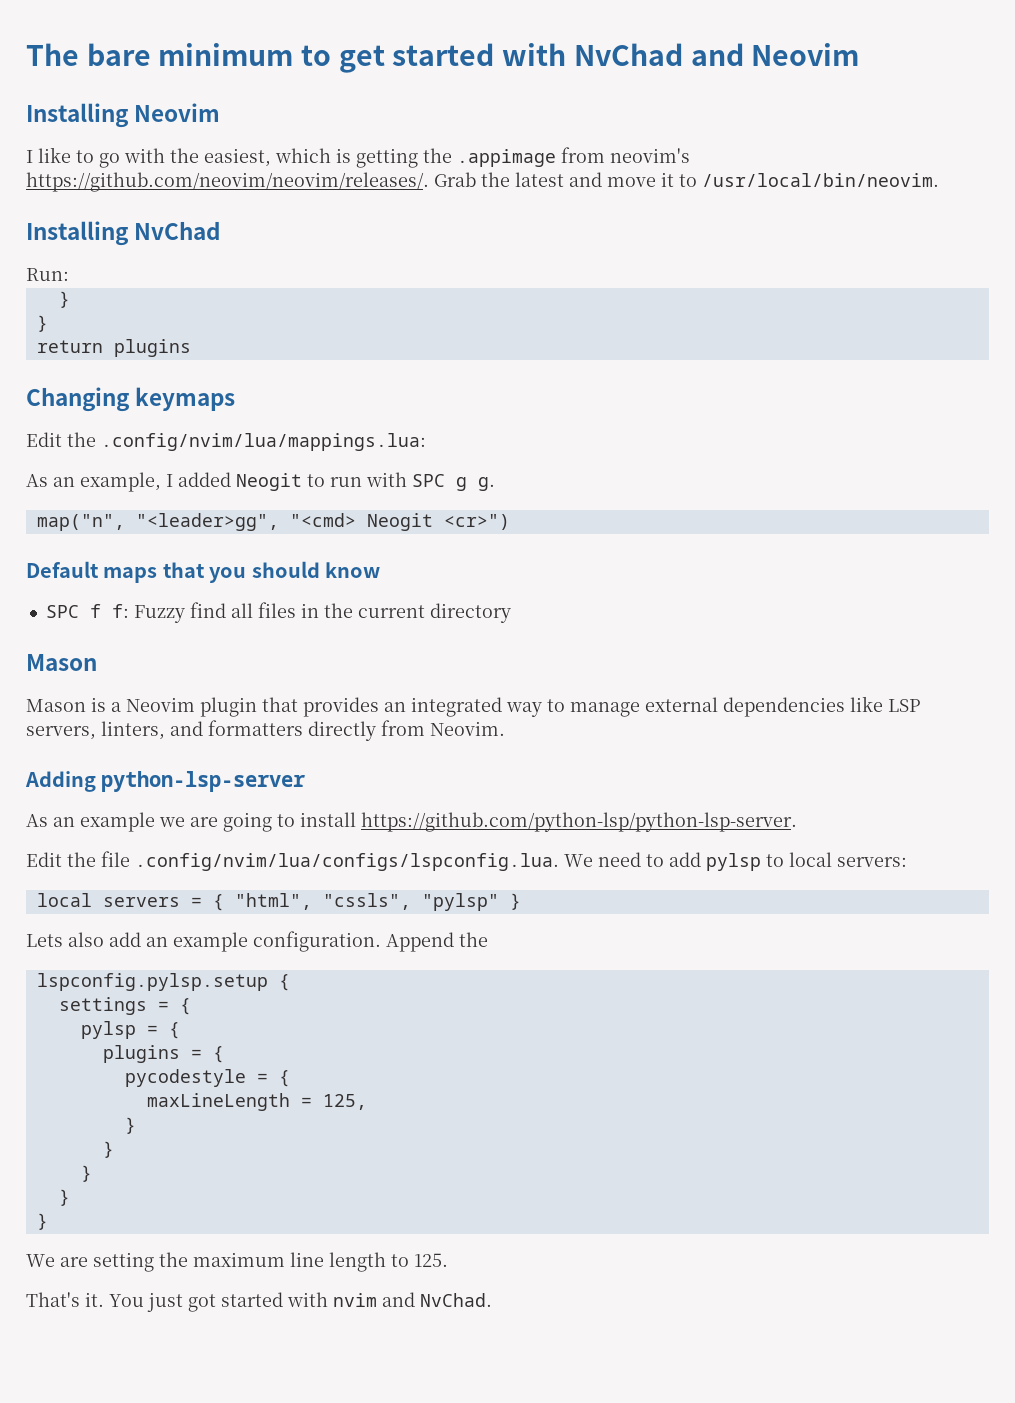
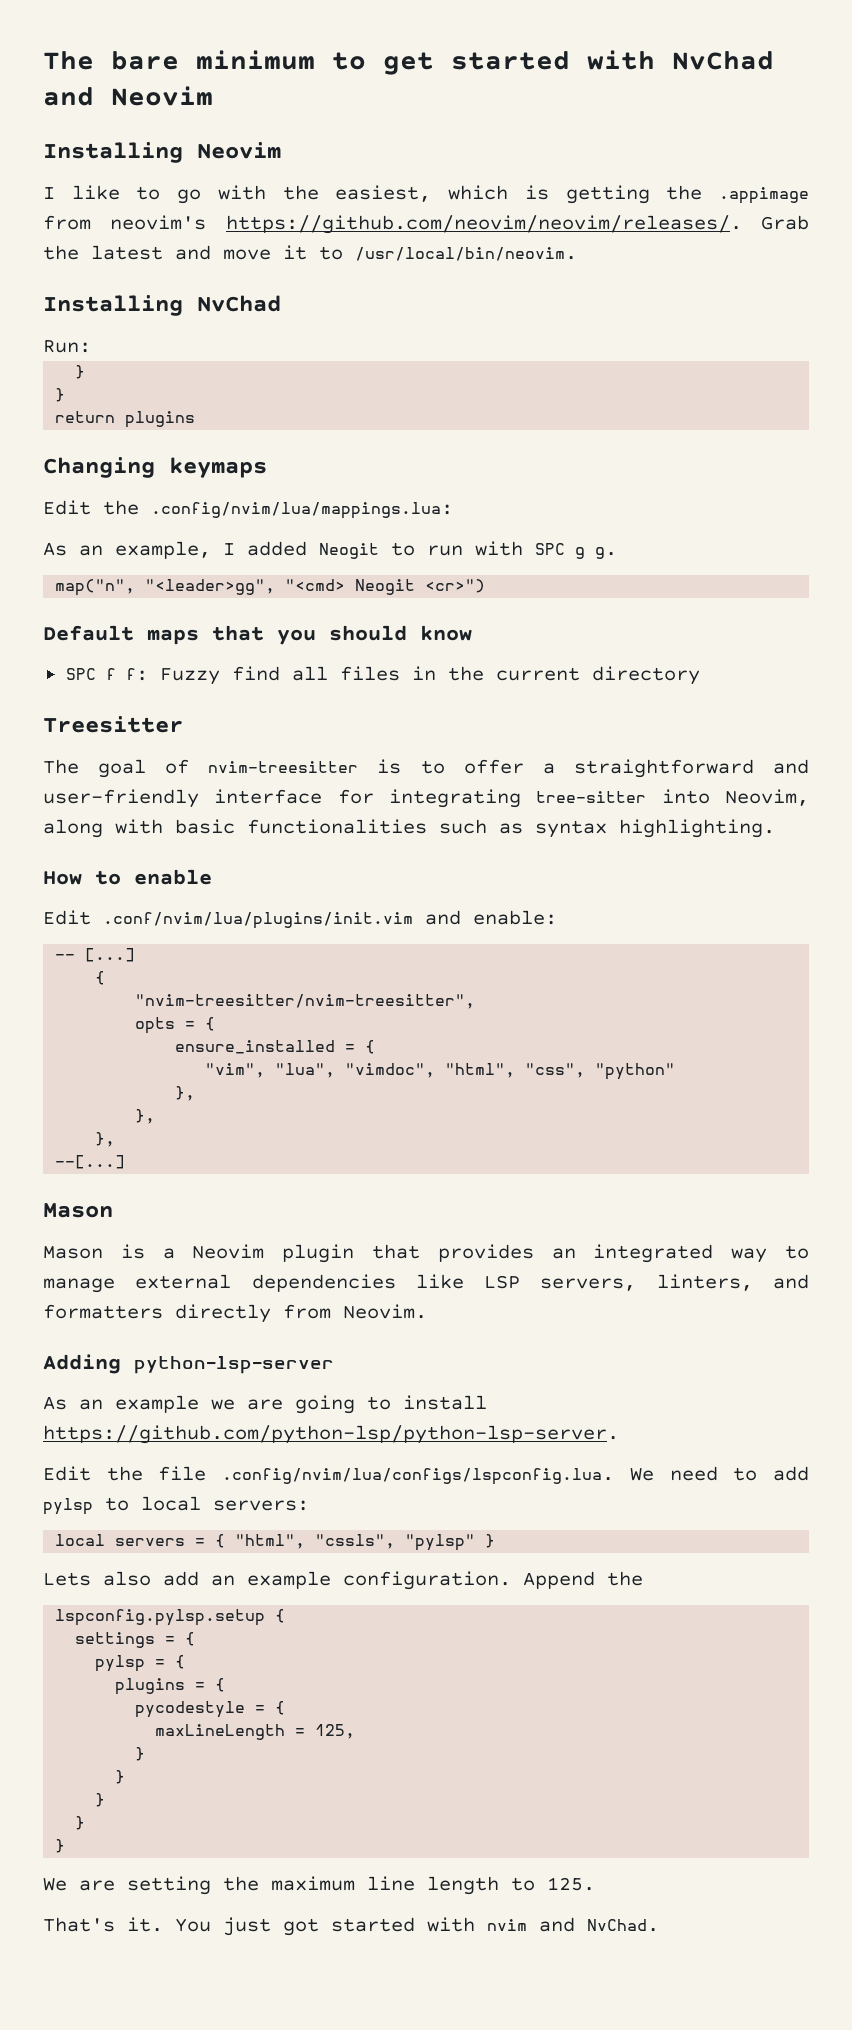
(511, 613) none -> [43,716,183,733] [43,759,809,778] [43,789,809,808] [43,819,775,838] [43,869,212,885] [43,910,557,929] [55,948,136,962] [95,971,106,985] [135,994,476,1009] [135,1017,216,1034] [175,1040,376,1054] [205,1063,676,1080] [175,1086,196,1101] [135,1109,156,1124] [95,1132,116,1147] [55,1155,126,1169] // Treesitter // The goal of nvim-treesitter is to offer a straightforward and user-friendly interface for integrating tree-sitter into Neovim, along with basic functionalities such as syntax highlighting. // How to enable // Edit .conf/nvim/lua/plugins/init.vim and enable: // -- [...] // { // "nvim-treesitter/nvim-treesitter", // opts = { // ensure_installed = { // "vim", "lua", "vimdoc", "html", "css", "python" // }, // }, // }, // --[...]

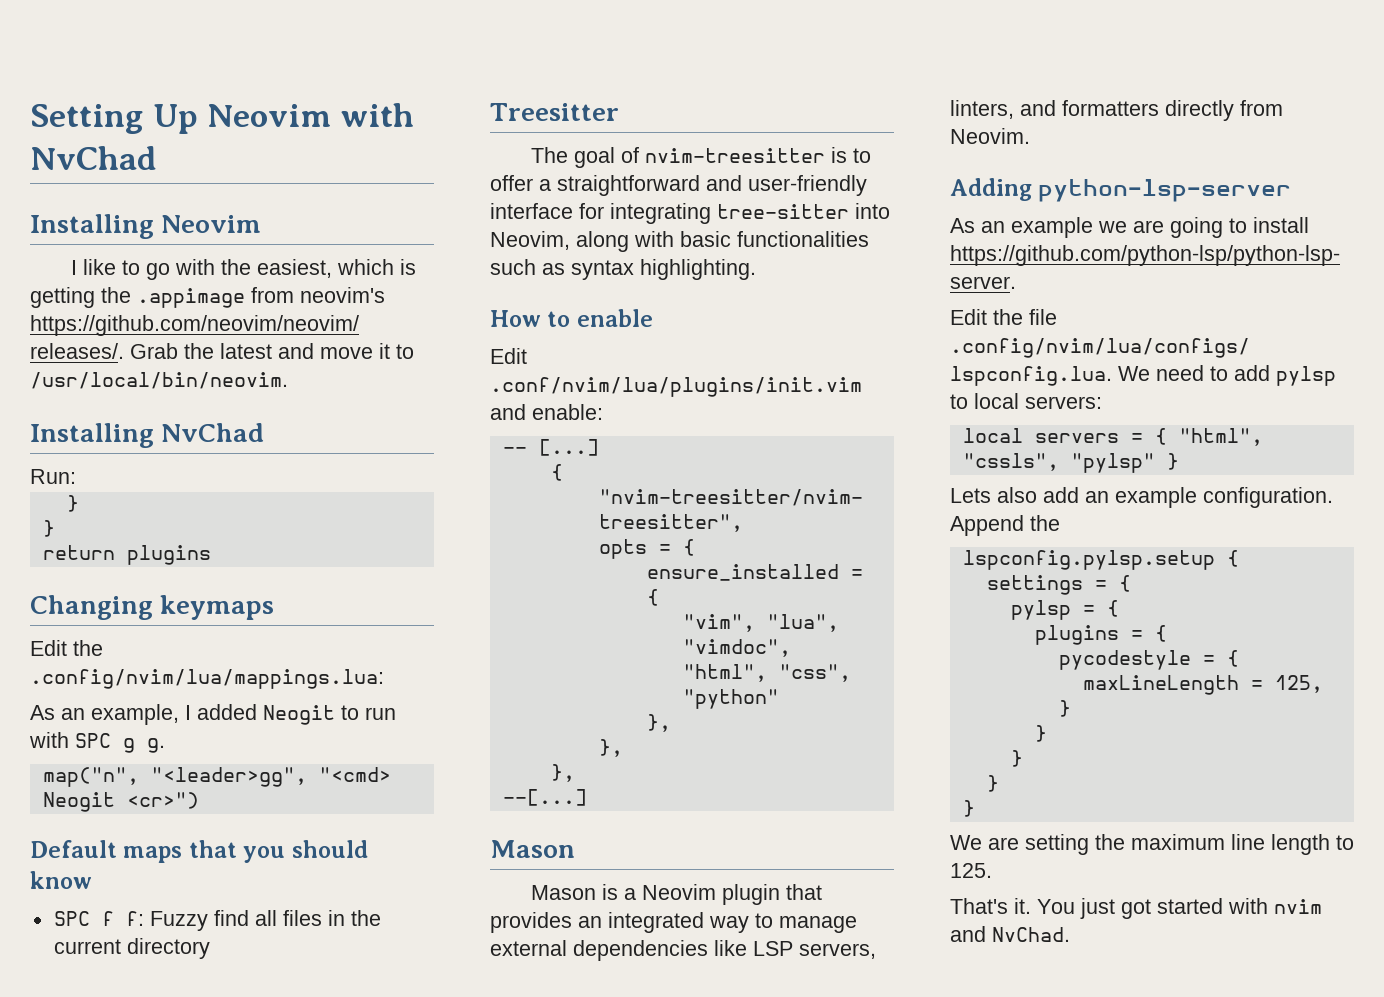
[43,50,570,75] The bare minimum to get started -> [30,104,332,134] Setting Up Neovim
[43,86,213,106] and Neovim -> (157, 158) none

